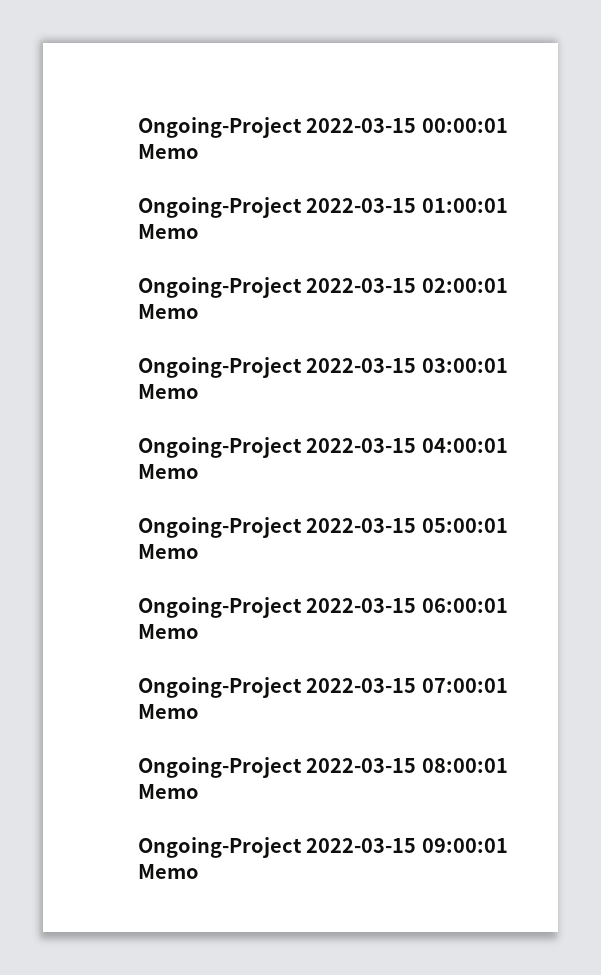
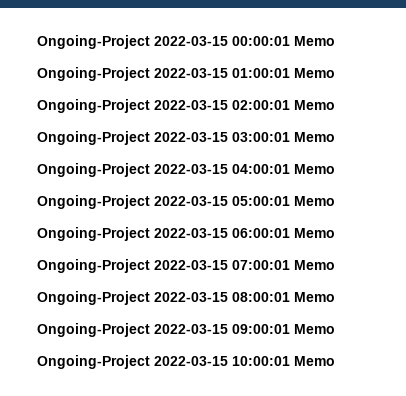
(199, 871) none -> [37,355,335,369] // Ongoing-Project 2022-03-15 10:00:01 Memo

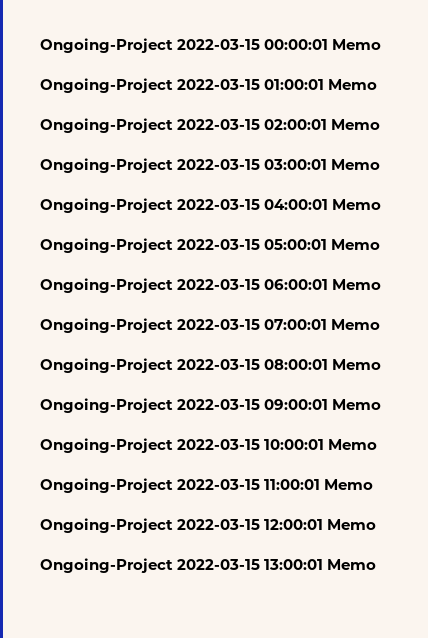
(335, 361) none -> [40,478,374,493] [40,518,377,533] [40,558,377,573] // Ongoing-Project 2022-03-15 11:00:01 Memo // Ongoing-Project 2022-03-15 12:00:01 Memo // Ongoing-Project 2022-03-15 13:00:01 Memo

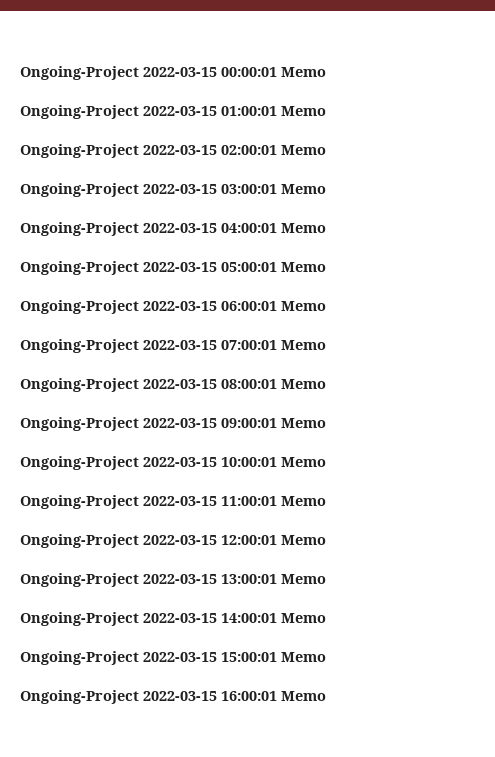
(377, 564) none -> [20,612,326,626] [20,651,326,665] [20,690,326,704] // Ongoing-Project 2022-03-15 14:00:01 Memo // Ongoing-Project 2022-03-15 15:00:01 Memo // Ongoing-Project 2022-03-15 16:00:01 Memo

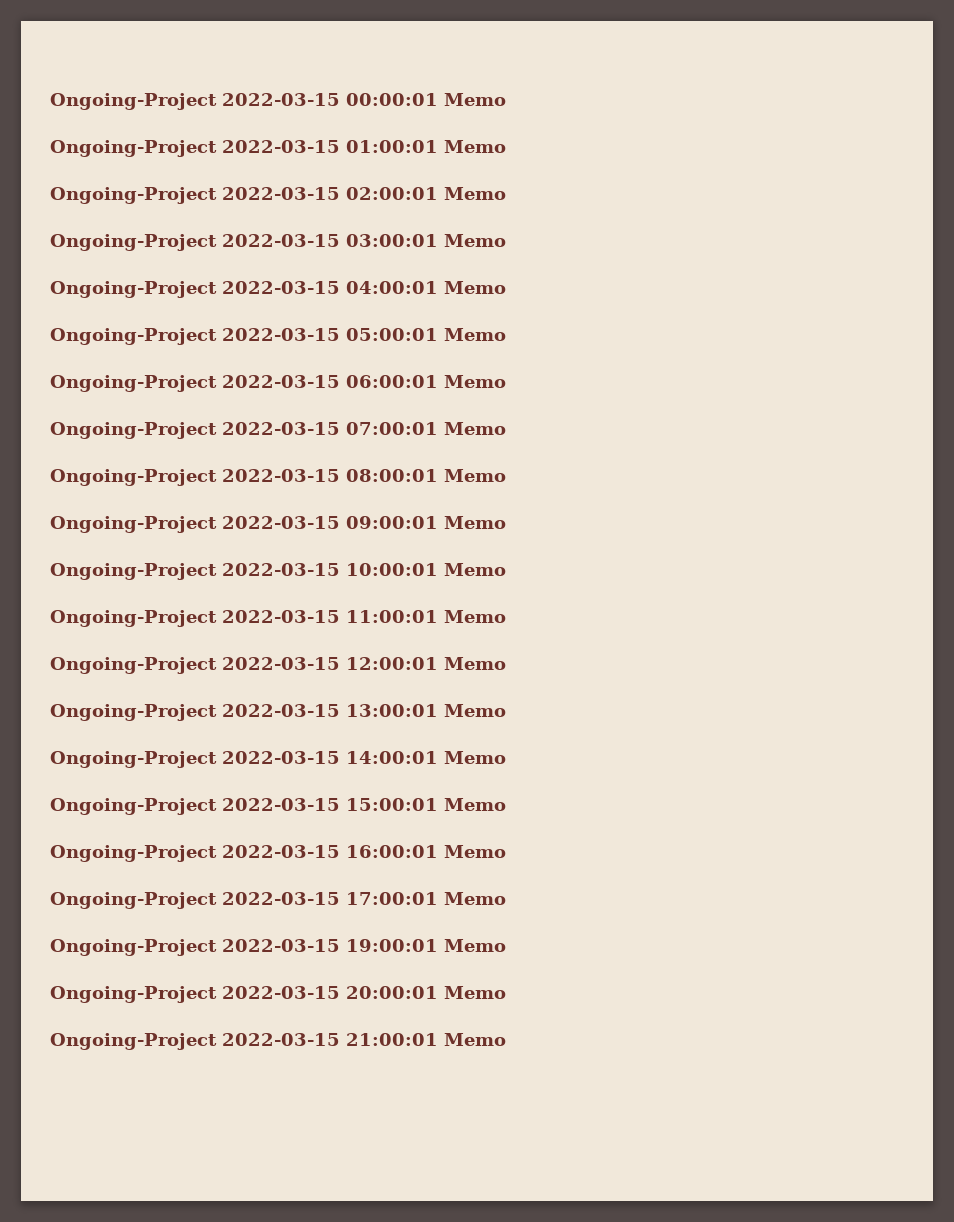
(326, 696) none -> [50,892,506,909] [50,939,506,956] [50,986,506,1003] [50,1033,506,1050] // Ongoing-Project 2022-03-15 17:00:01 Memo // Ongoing-Project 2022-03-15 19:00:01 Memo // Ongoing-Project 2022-03-15 20:00:01 Memo // Ongoing-Project 2022-03-15 21:00:01 Memo

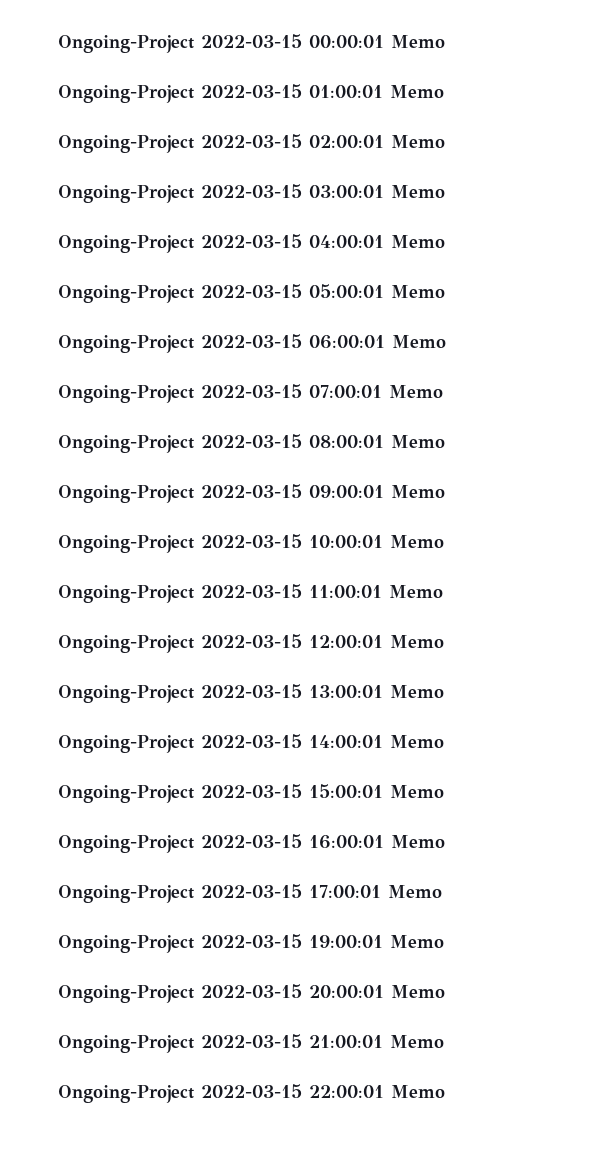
(506, 1039) none -> [58,1084,445,1103] // Ongoing-Project 2022-03-15 22:00:01 Memo

